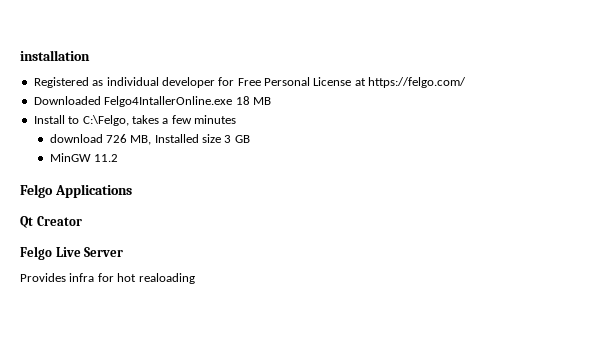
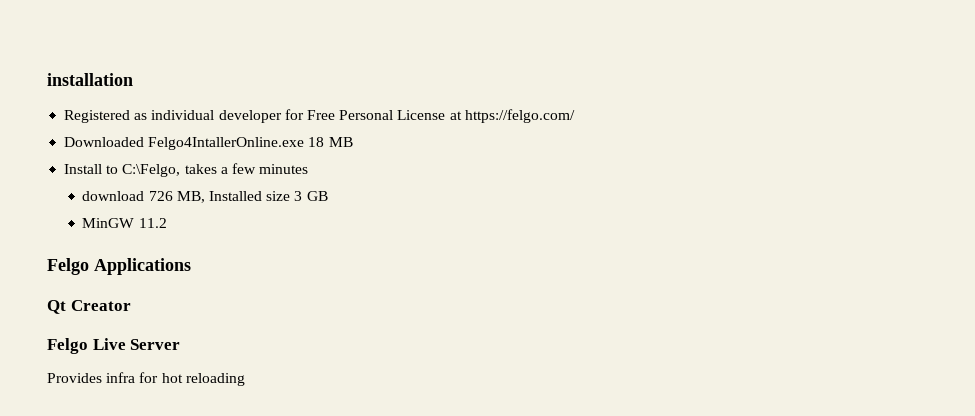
[138,273,195,284] realoading -> [185,373,245,386] reloading

